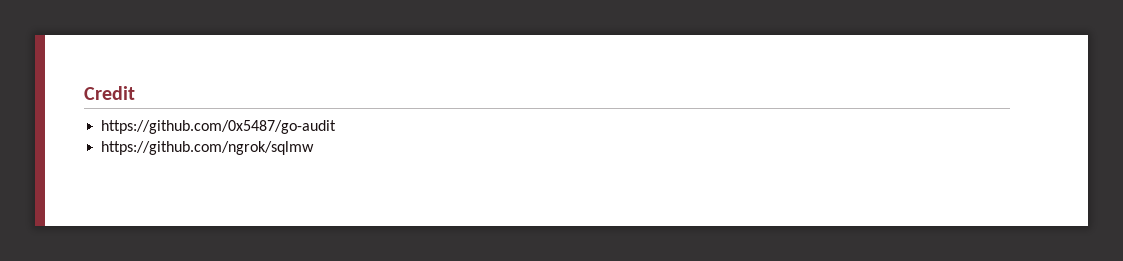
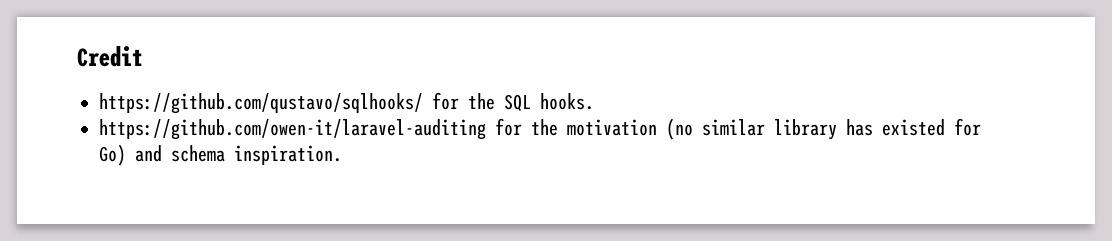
[101,120,337,134] [101,141,315,155] https://github.com/0x5487/go-audit // https://github.com/ngrok/sqlmw -> [99,92,594,114] [99,118,981,140] [99,144,342,166] https://github.com/qustavo/sqlhooks/ for the SQL hooks. // https://github.com/owen-it/laravel-auditing for the motivation (no similar library has existed for Go) and schema inspiration.

